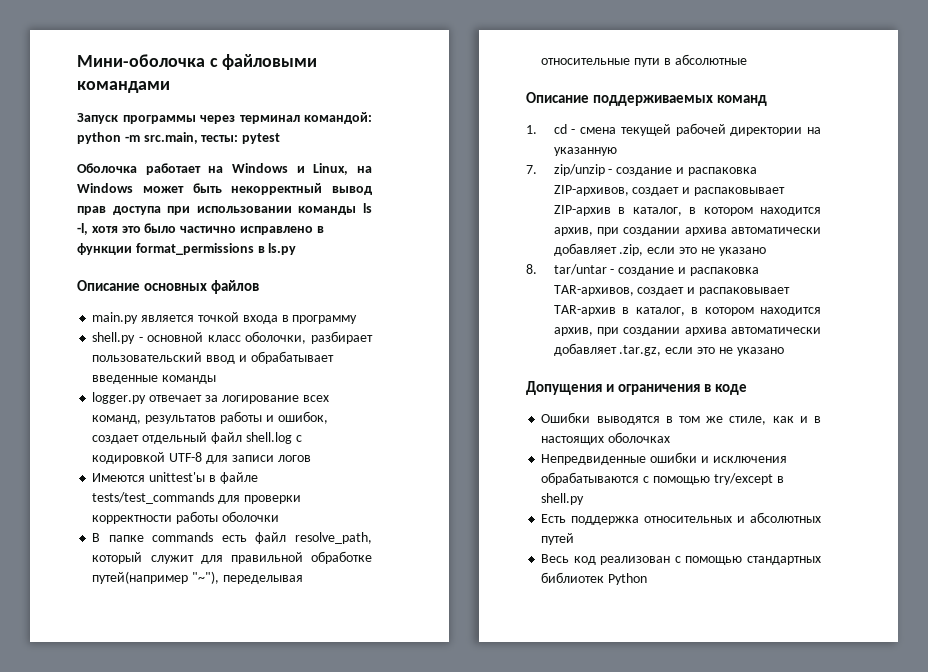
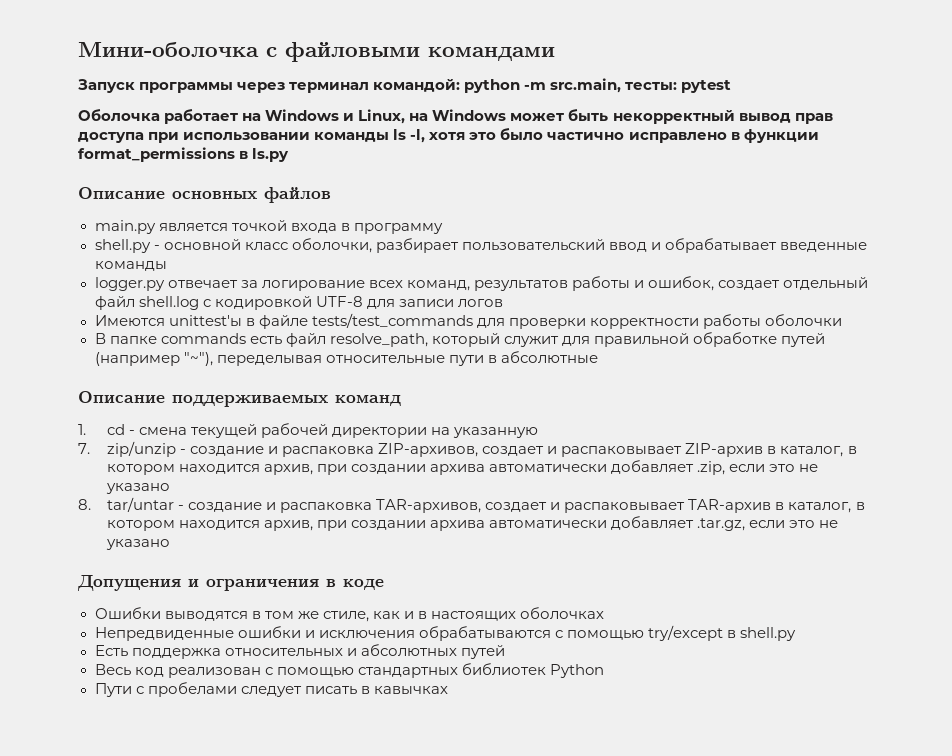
[92,571,189,584] путей(например -> [781,333,826,347] [94,352,180,366] путей (например
(648, 579) none -> [94,682,448,697] // Пути с пробелами следует писать в кавычках

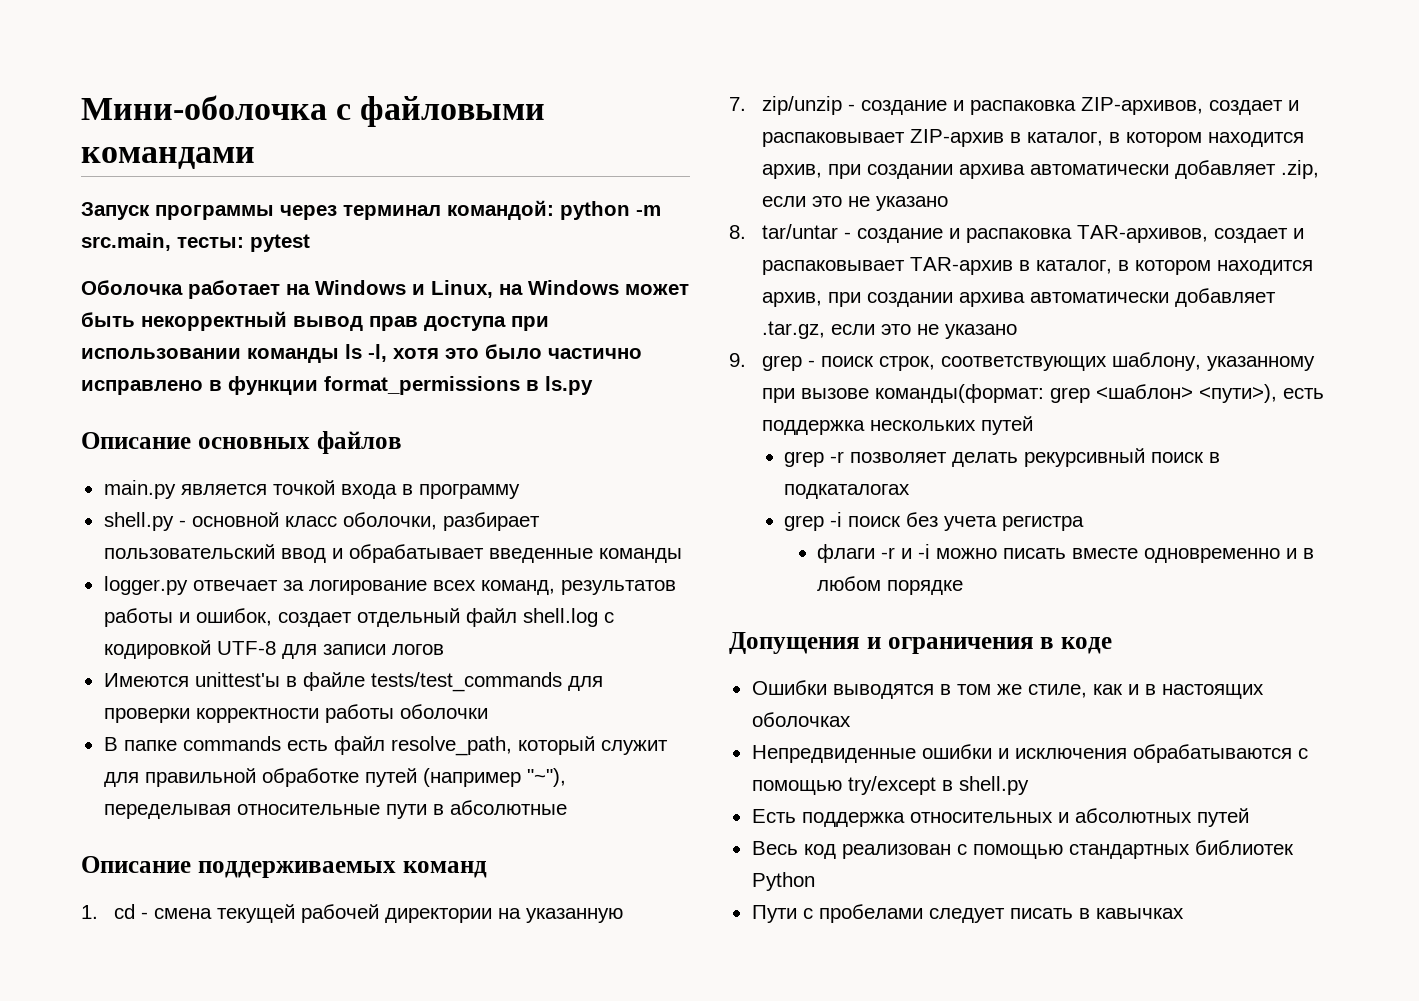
(170, 544) none -> [729,352,1315,371] [761,384,1324,403] [761,416,1033,435] [784,448,1221,467] [784,484,911,499] [784,512,1085,531] [817,544,1315,563] [817,576,964,595] // 9. grep - поиск строк, соответствующих шаблону, указанному при вызове команды(формат: grep <шаблон> <пути>), есть поддержка нескольких путей // grep -r позволяет делать рекурсивный поиск в подкаталогах // grep -i поиск без учета регистра // флаги -r и -i можно писать вместе одновременно и в любом порядке

